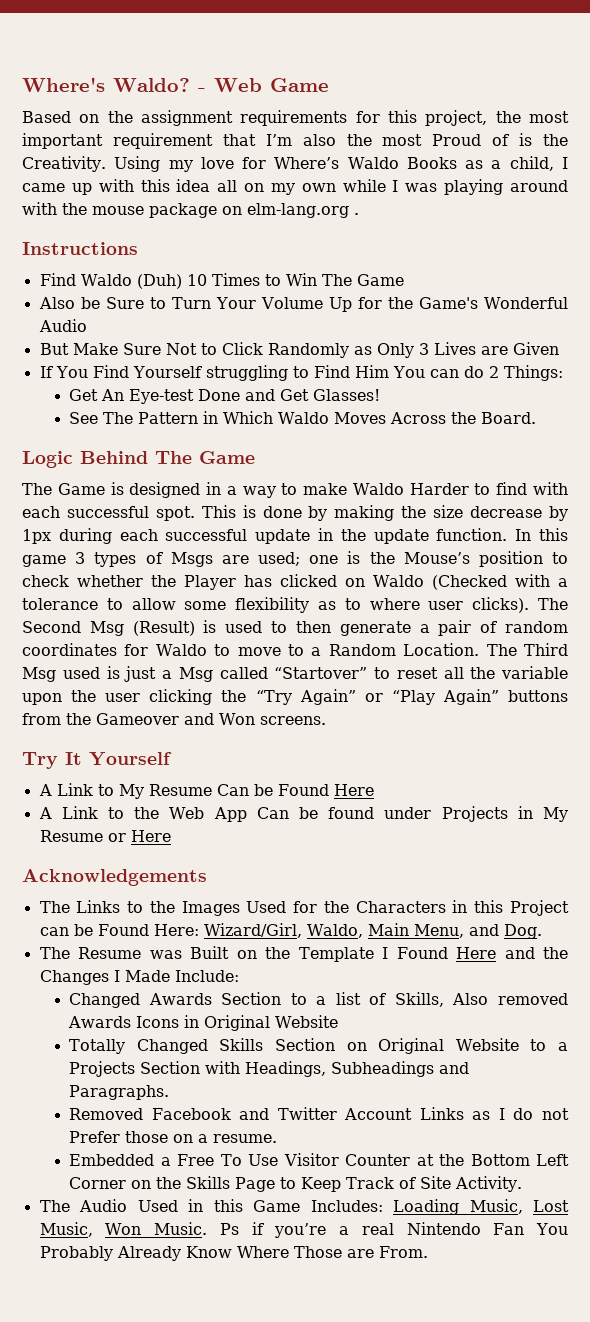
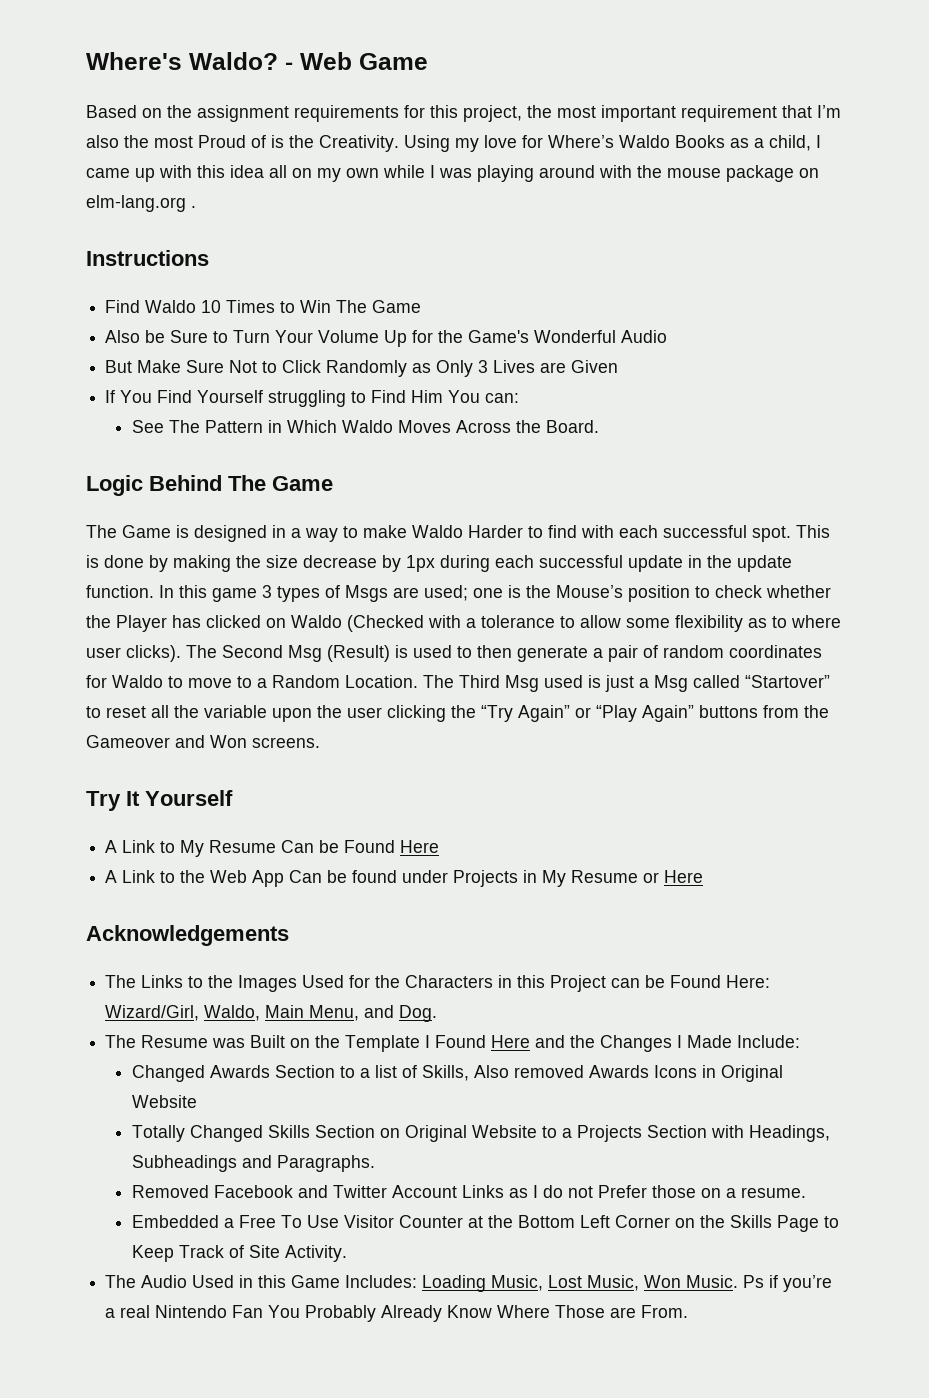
[136,274,182,289] (Duh) -> (197, 306) none
[429,365,563,381] [69,389,381,404] can do 2 Things: // Get An Eye-test Done and Get Glasses! -> [485,393,520,403] can:

